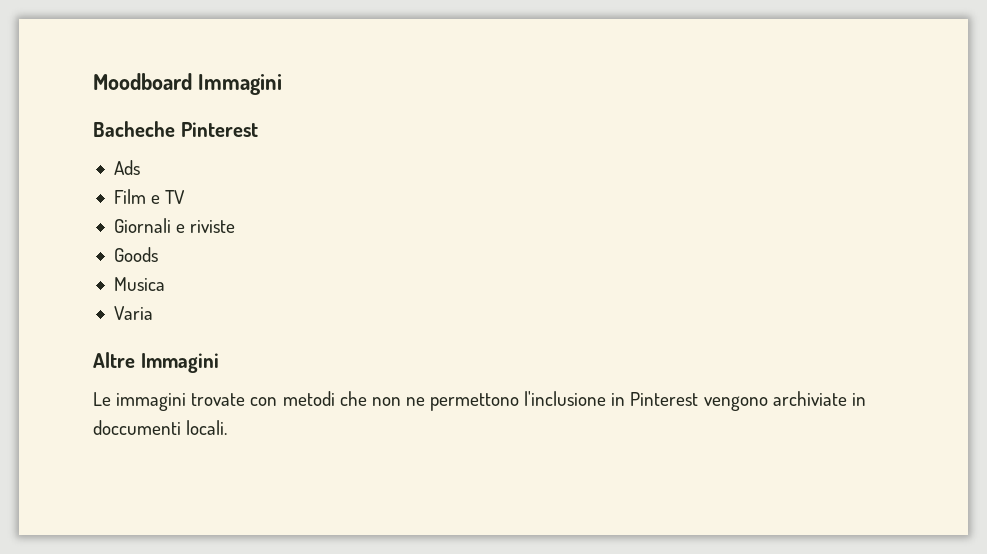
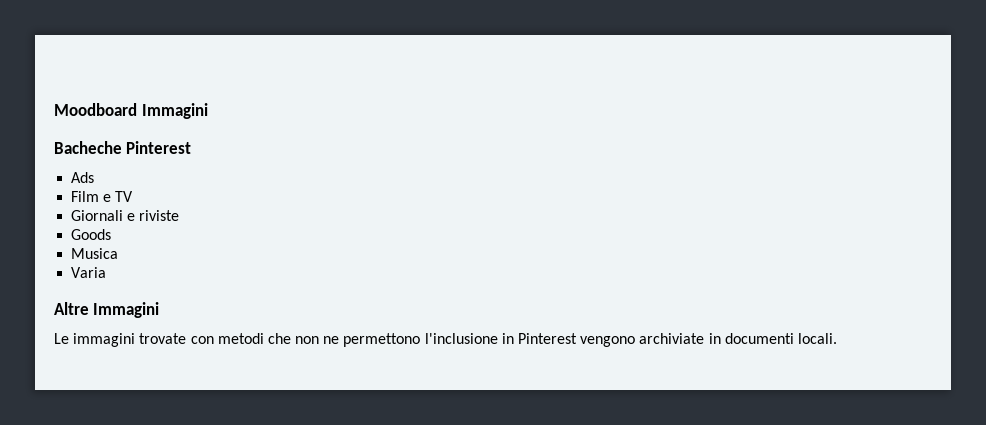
[93,420,181,435] doccumenti -> [724,333,794,344] documenti

